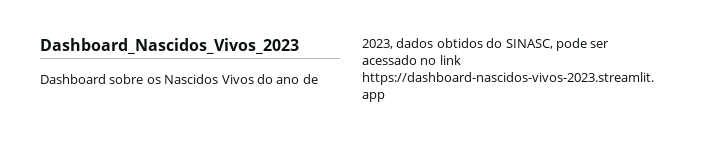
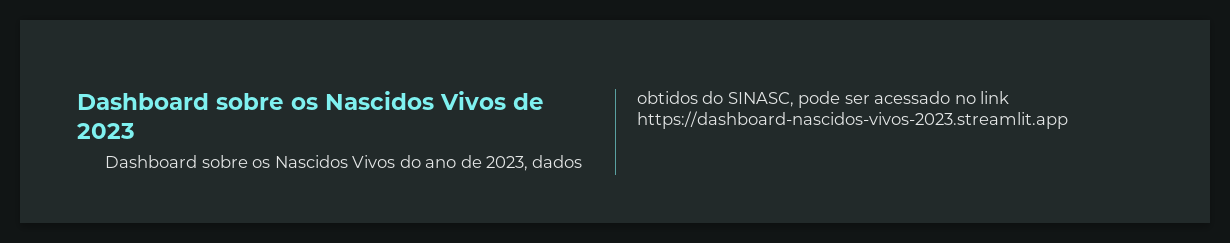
[40,38,299,54] Dashboard_Nascidos_Vivos_2023 -> [77,91,544,110] [77,123,135,139] Dashboard sobre os Nascidos Vivos de 2023

